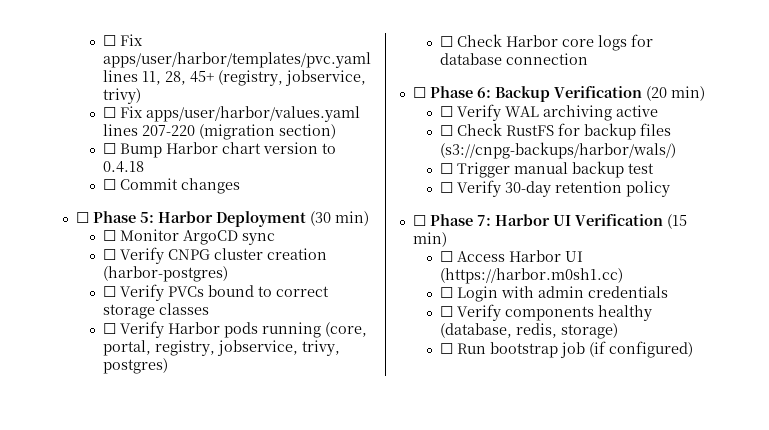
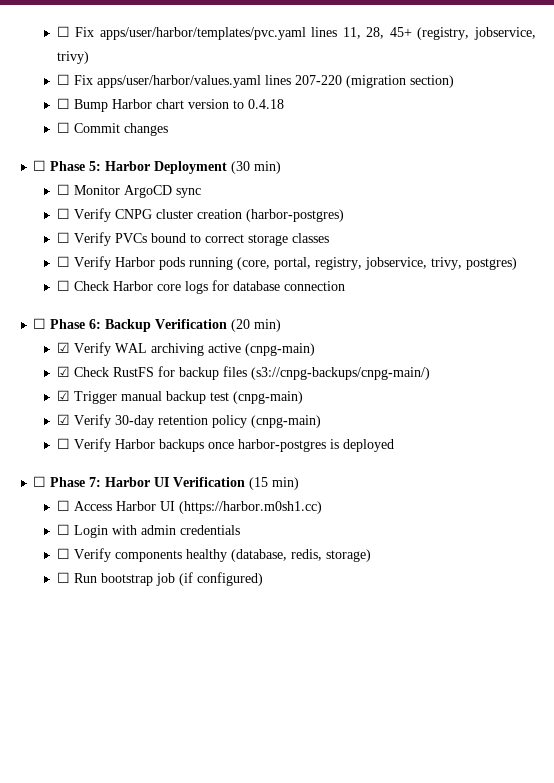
[439,106,453,117] ☐ -> [56,342,70,353] ☑
[439,125,453,136] // ☐ -> [244,343,315,356] [56,366,70,377] (cnpg-main) // ☑
[439,142,676,159] [439,163,453,174] (s3://cnpg-backups/harbor/wals/) // ☐ -> [250,367,430,380] [56,390,70,401] (s3://cnpg-backups/cnpg-main/) // ☑
[439,182,453,193] // ☐ -> [232,391,303,404] [56,414,70,425] (cnpg-main) // ☑
(670, 189) none -> [250,415,321,428] [56,438,394,452] (cnpg-main) // ☐ Verify Harbor backups once harbor-postgres is deployed

